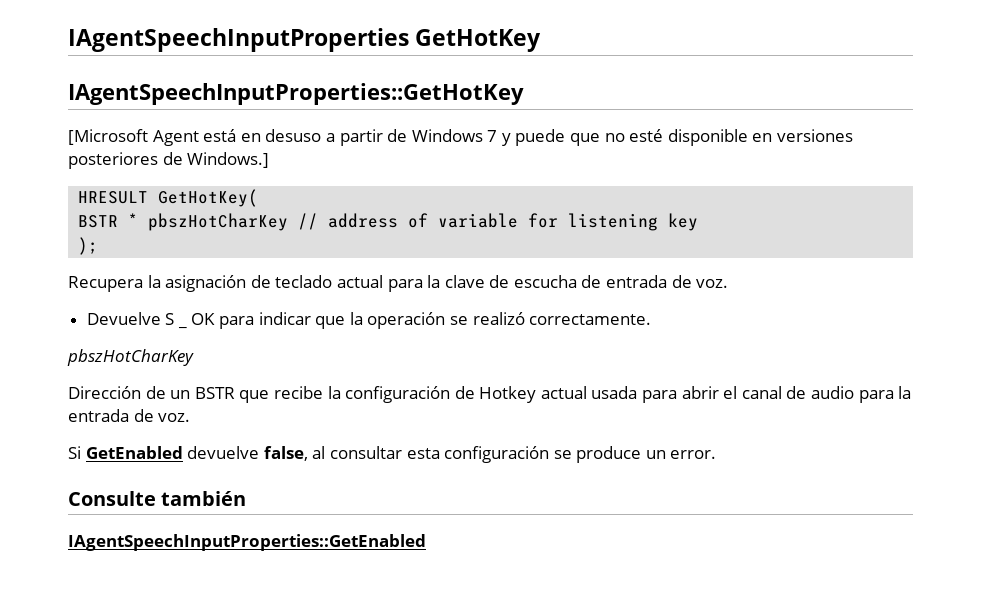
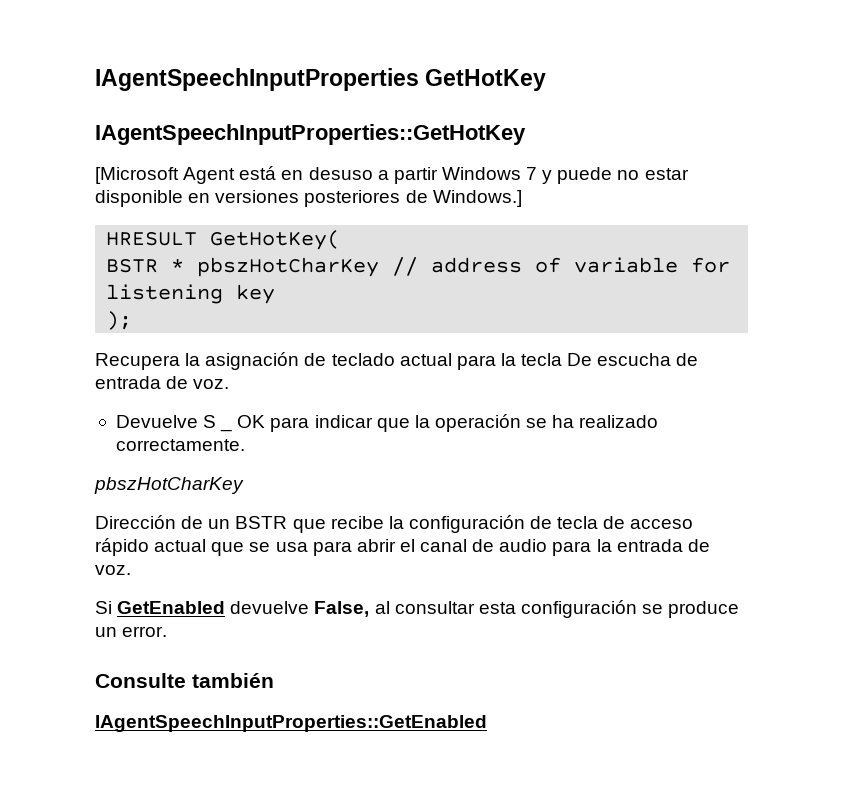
[387,129,408,142] de -> (438, 175) none
[570,129,664,146] que no esté -> [617,168,689,180] no estar
[444,275,510,288] clave de -> [521,353,593,366] tecla De
[472,312,525,325] realizó -> [552,415,659,428] ha realizado
[479,386,638,403] Hotkey actual usada -> [557,516,694,529] [95,538,308,556] tecla de acceso rápido actual que se usa
[263,446,308,461] false, -> [314,601,370,617] False,

